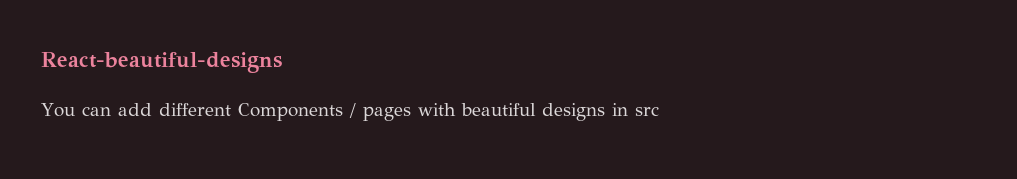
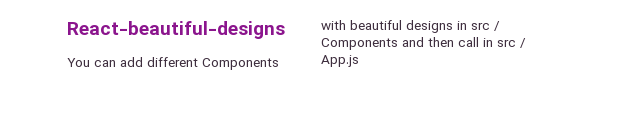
[348,103,411,121] / pages -> (279, 64) none
(659, 111) none -> [494,21,500,31] [321,37,526,50] [321,55,359,67] / Components and then call in src / App.js

